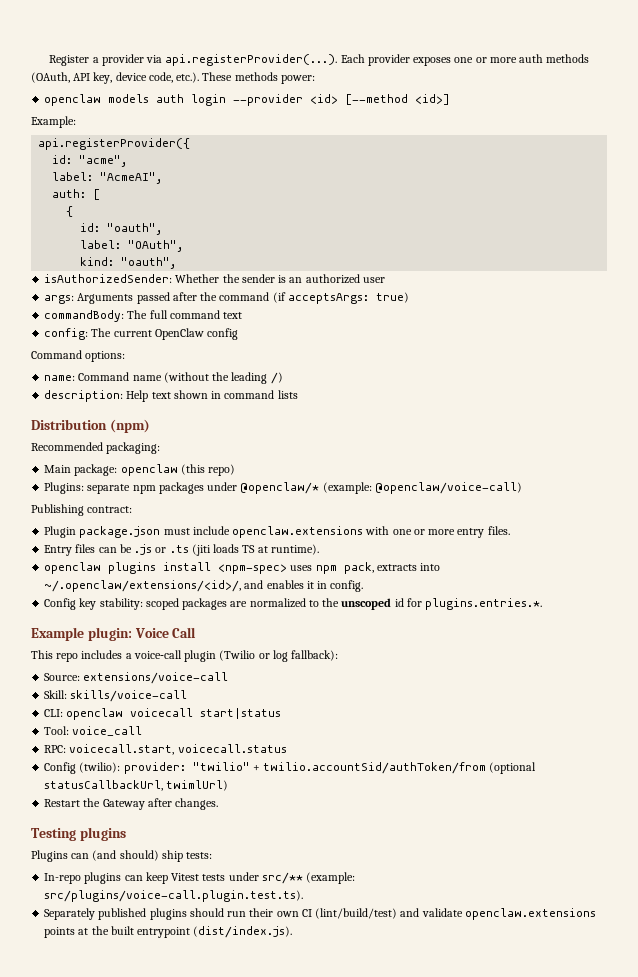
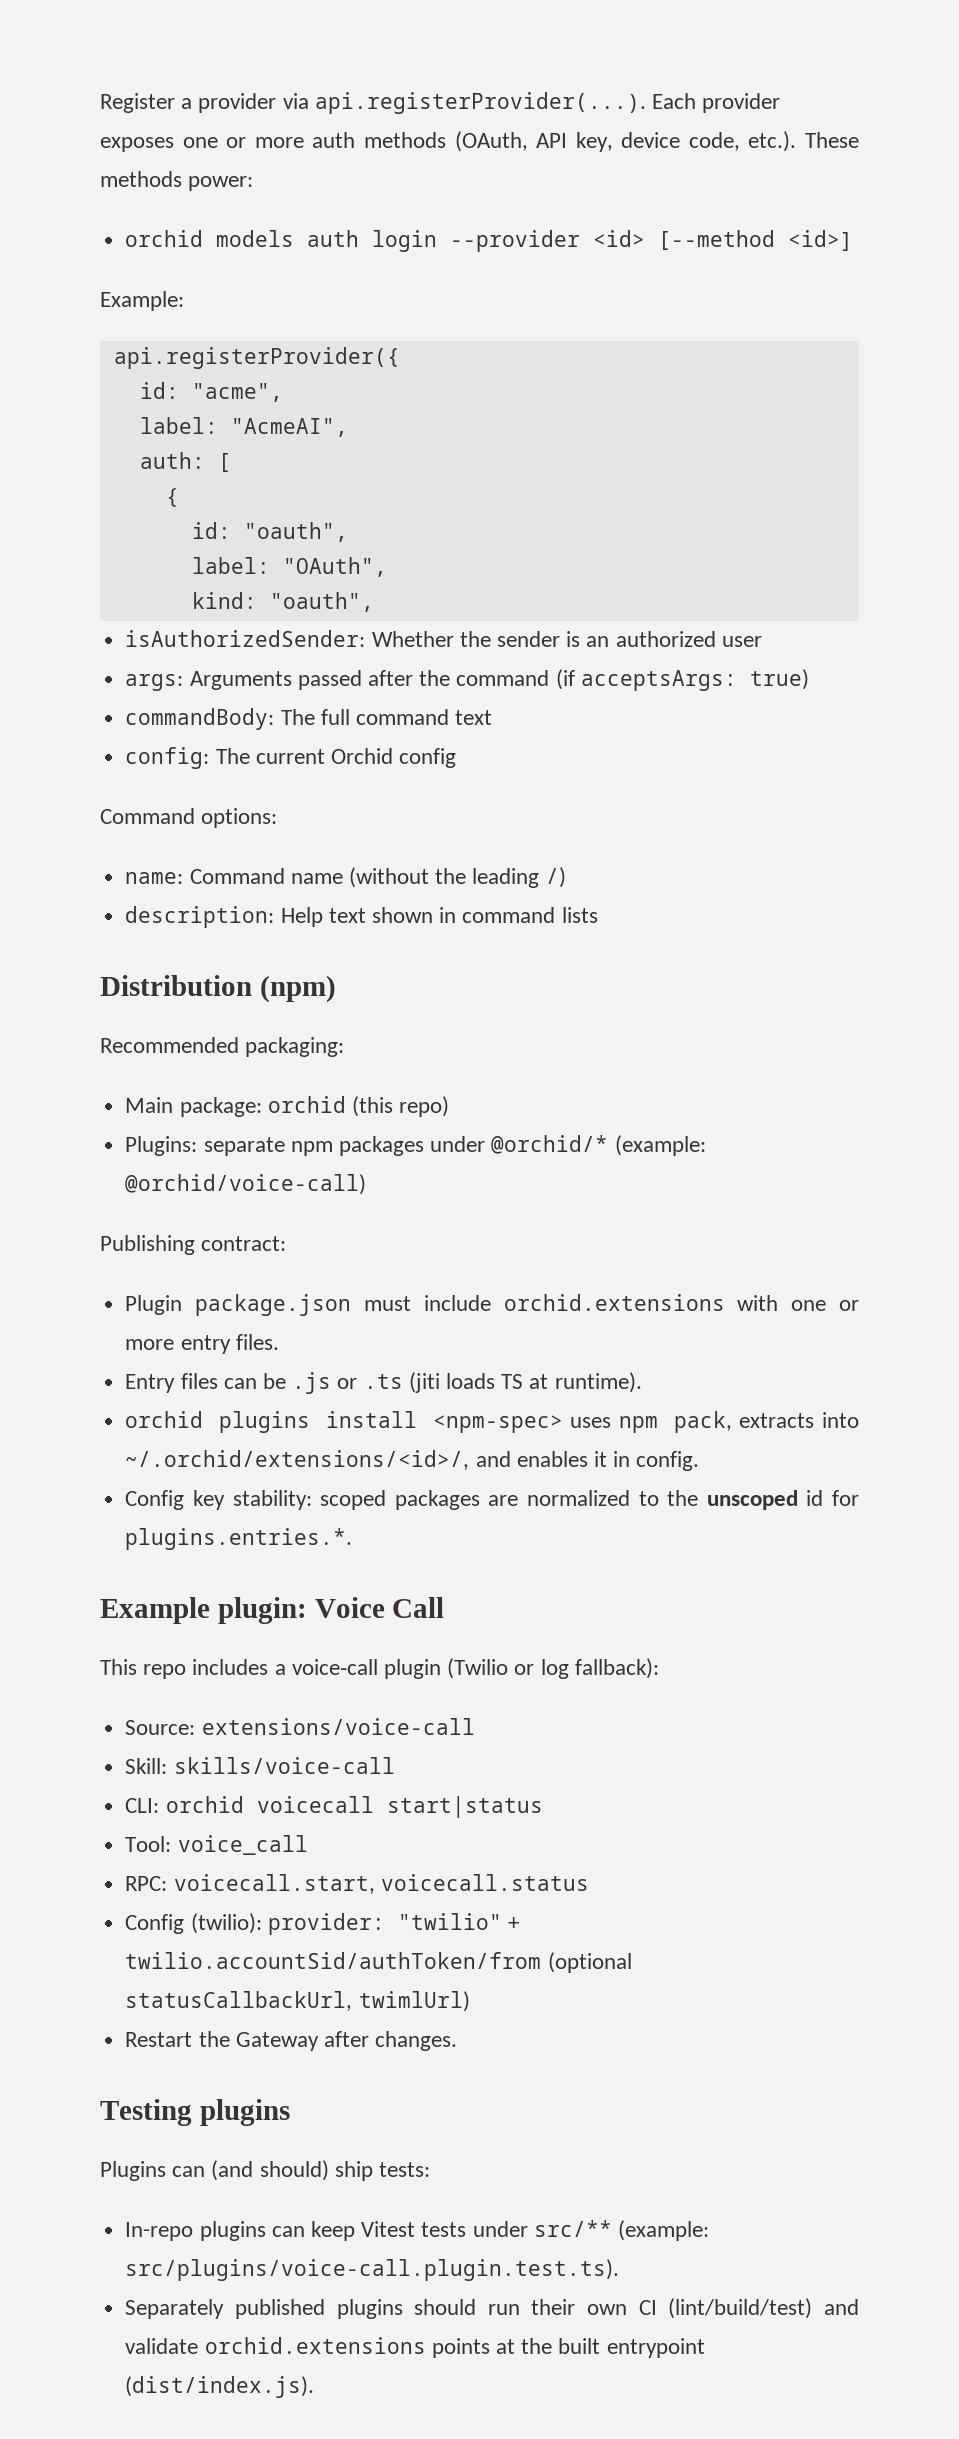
[44,94,102,106] openclaw -> [125,230,204,247] orchid
[154,328,204,340] OpenClaw -> [330,748,393,764] Orchid
[120,464,178,476] openclaw -> [267,1096,346,1113] orchid
[240,482,522,494] @openclaw/* (example: @openclaw/voice-call) -> [491,1135,706,1156] [125,1174,367,1195] @orchid/* (example: @orchid/voice-call)
[232,526,364,538] openclaw.extensions -> [503,1294,725,1311] orchid.extensions
[44,562,102,574] openclaw -> [125,1411,204,1428] orchid
[44,580,242,592] ~/.openclaw/extensions/<id>/, -> [125,1450,470,1470] ~/.orchid/extensions/<id>/,
[66,708,124,720] openclaw -> [165,1796,244,1813] orchid
[464,908,596,920] openclaw.extensions -> [204,2337,426,2354] orchid.extensions

